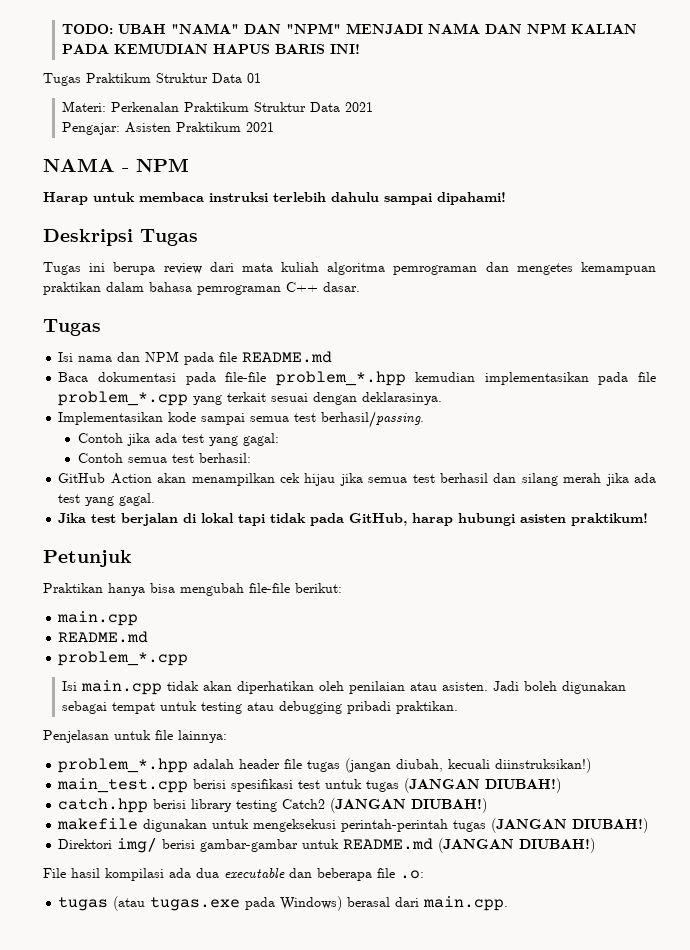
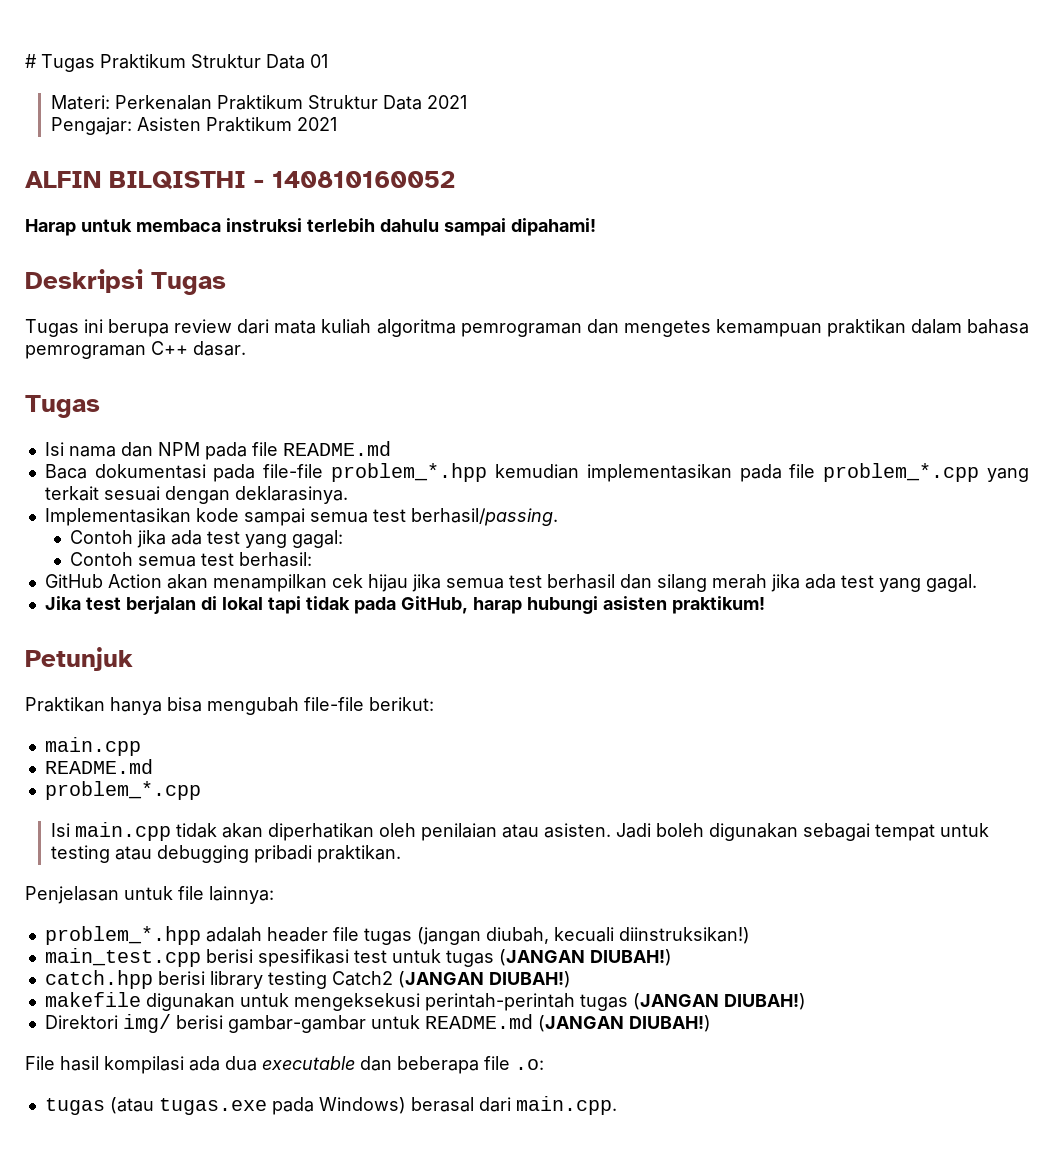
[62,23,638,34] [62,43,361,54] TODO: UBAH "NAMA" DAN "NPM" MENJADI NAMA DAN NPM KALIAN PADA KEMUDIAN HAPUS BARIS INI! // -> [25,54,37,68] #
[43,158,189,172] NAMA - NPM -> [25,171,455,190] ALFIN BILQISTHI - 140810160052

